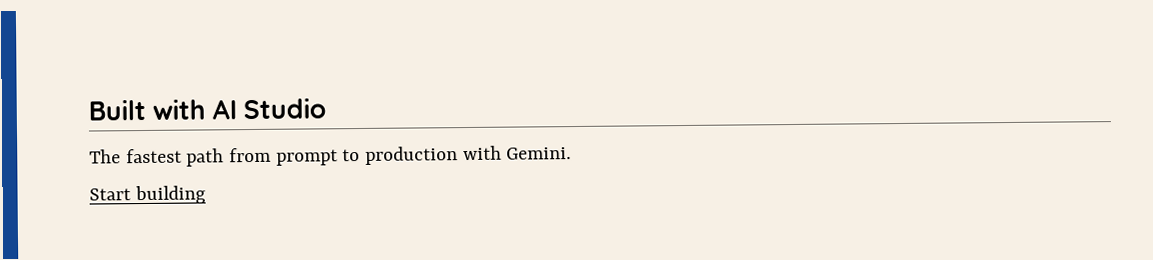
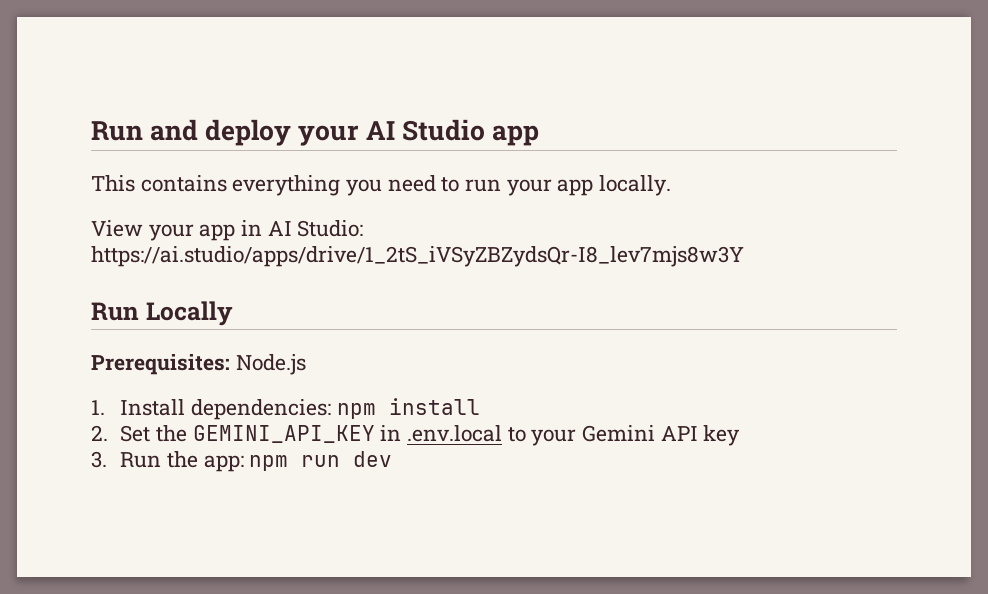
[88,97,327,121] [89,145,572,167] [89,185,206,205] Built with AI Studio // The fastest path from prompt to production with Gemini. // Start building -> [91,119,539,146] [91,175,672,196] [91,220,364,241] [91,246,744,267] [91,301,233,326] [91,354,306,375] [91,398,480,420] [91,425,741,446] [91,451,393,472] Run and deploy your AI Studio app // This contains everything you need to run your app locally. // View your app in AI Studio: https://ai.studio/apps/drive/1_2tS_iVSyZBZydsQr-I8_lev7mjs8w3Y // Run Locally // Prerequisites: Node.js // 1. Install dependencies: npm install // 2. Set the GEMINI_API_KEY in .env.local to your Gemini API key // 3. Run the app: npm run dev

